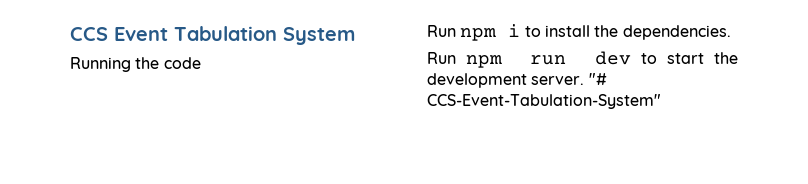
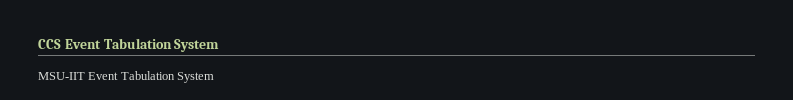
[70,57,201,72] [427,24,731,41] [427,51,738,68] [427,73,607,88] [427,94,661,109] Running the code // Run npm i to install the dependencies. // Run npm run dev to start the development server. "# CCS-Event-Tabulation-System" -> [38,71,215,83] MSU-IIT Event Tabulation System

